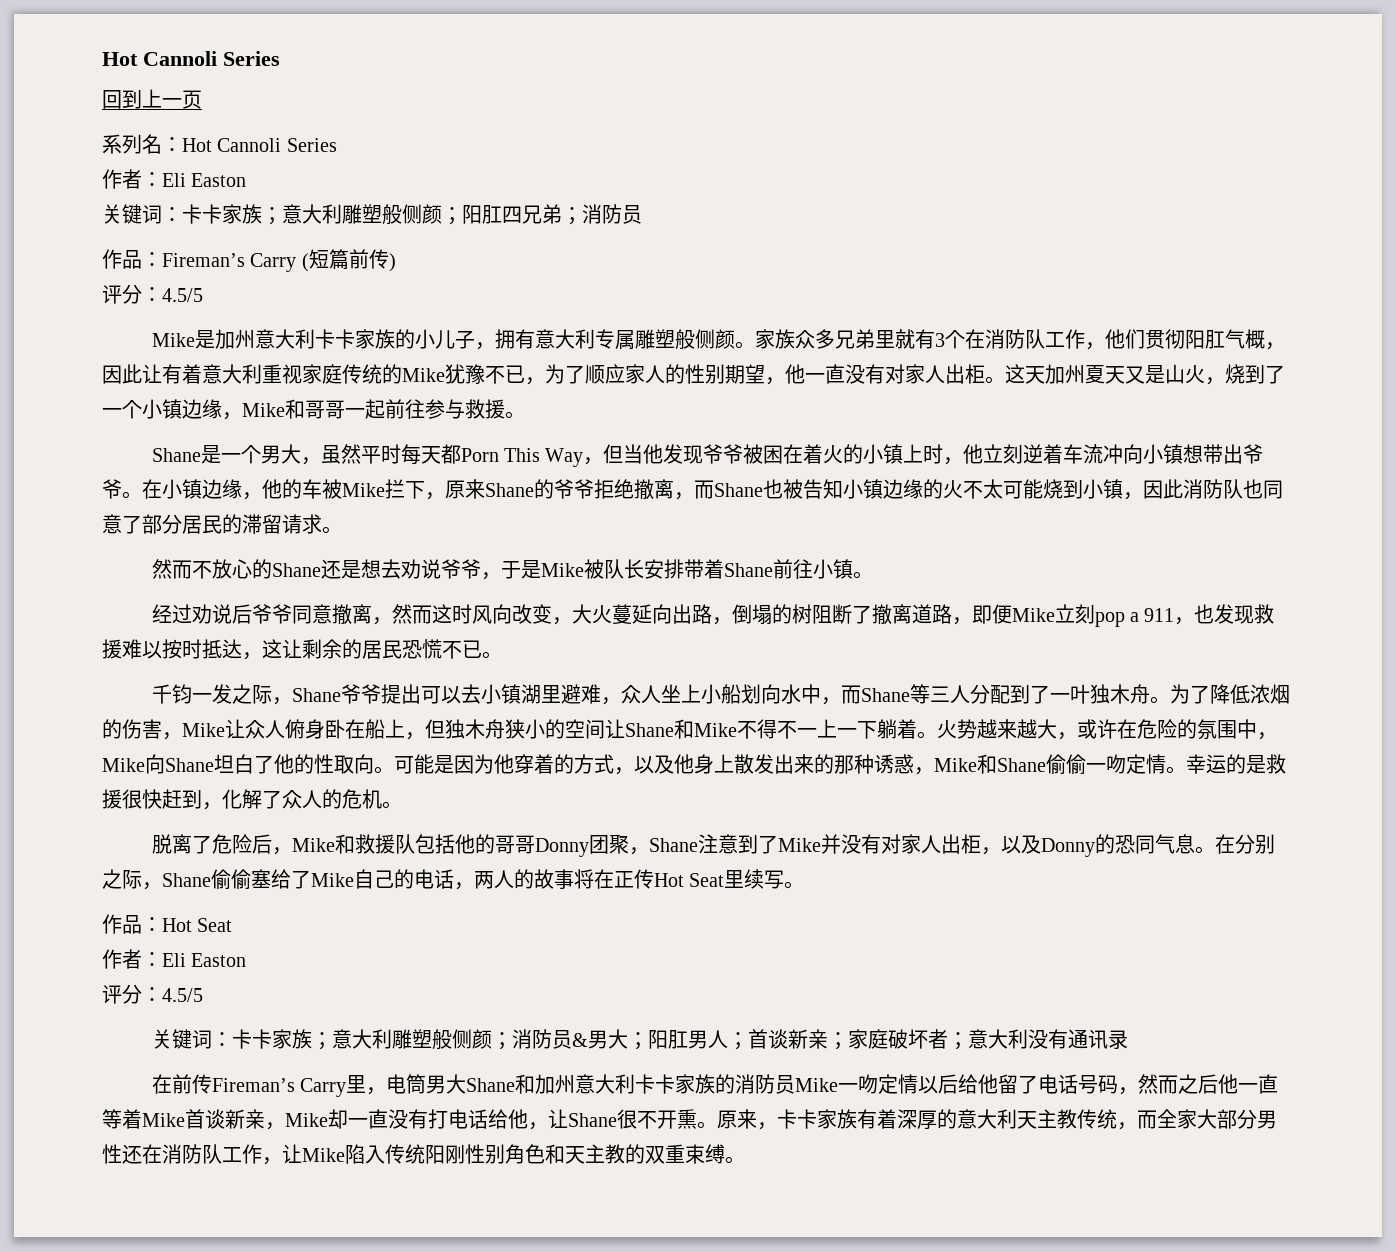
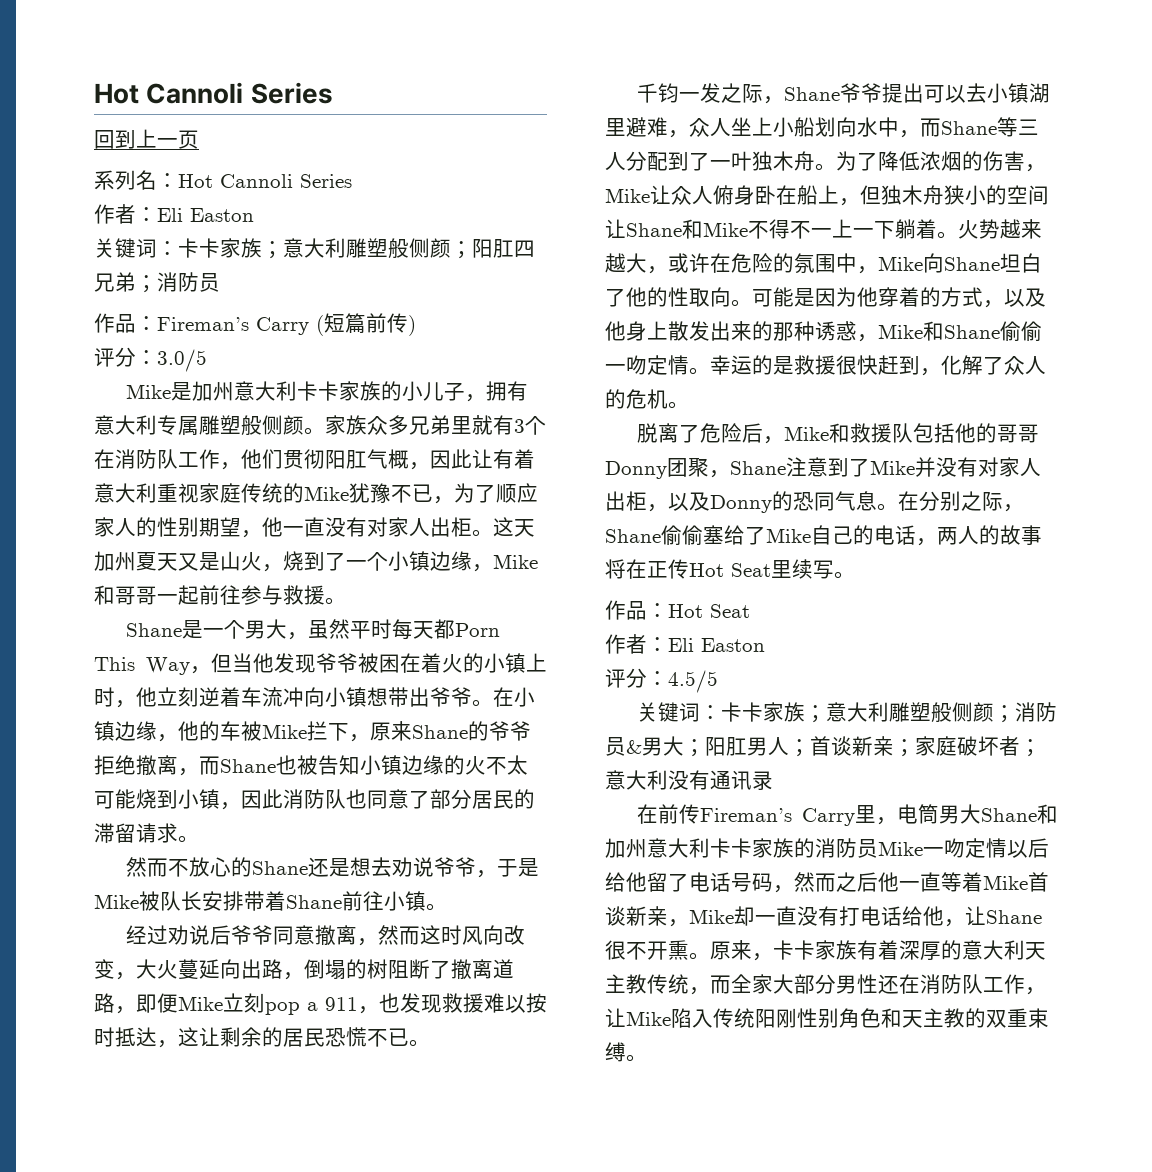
[162,288,203,302] 4.5/5 -> [157,349,207,372] 3.0/5

